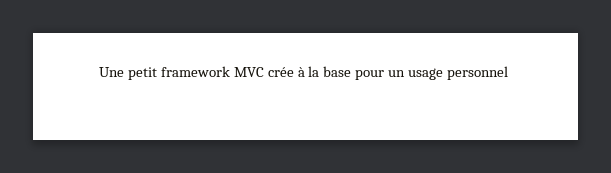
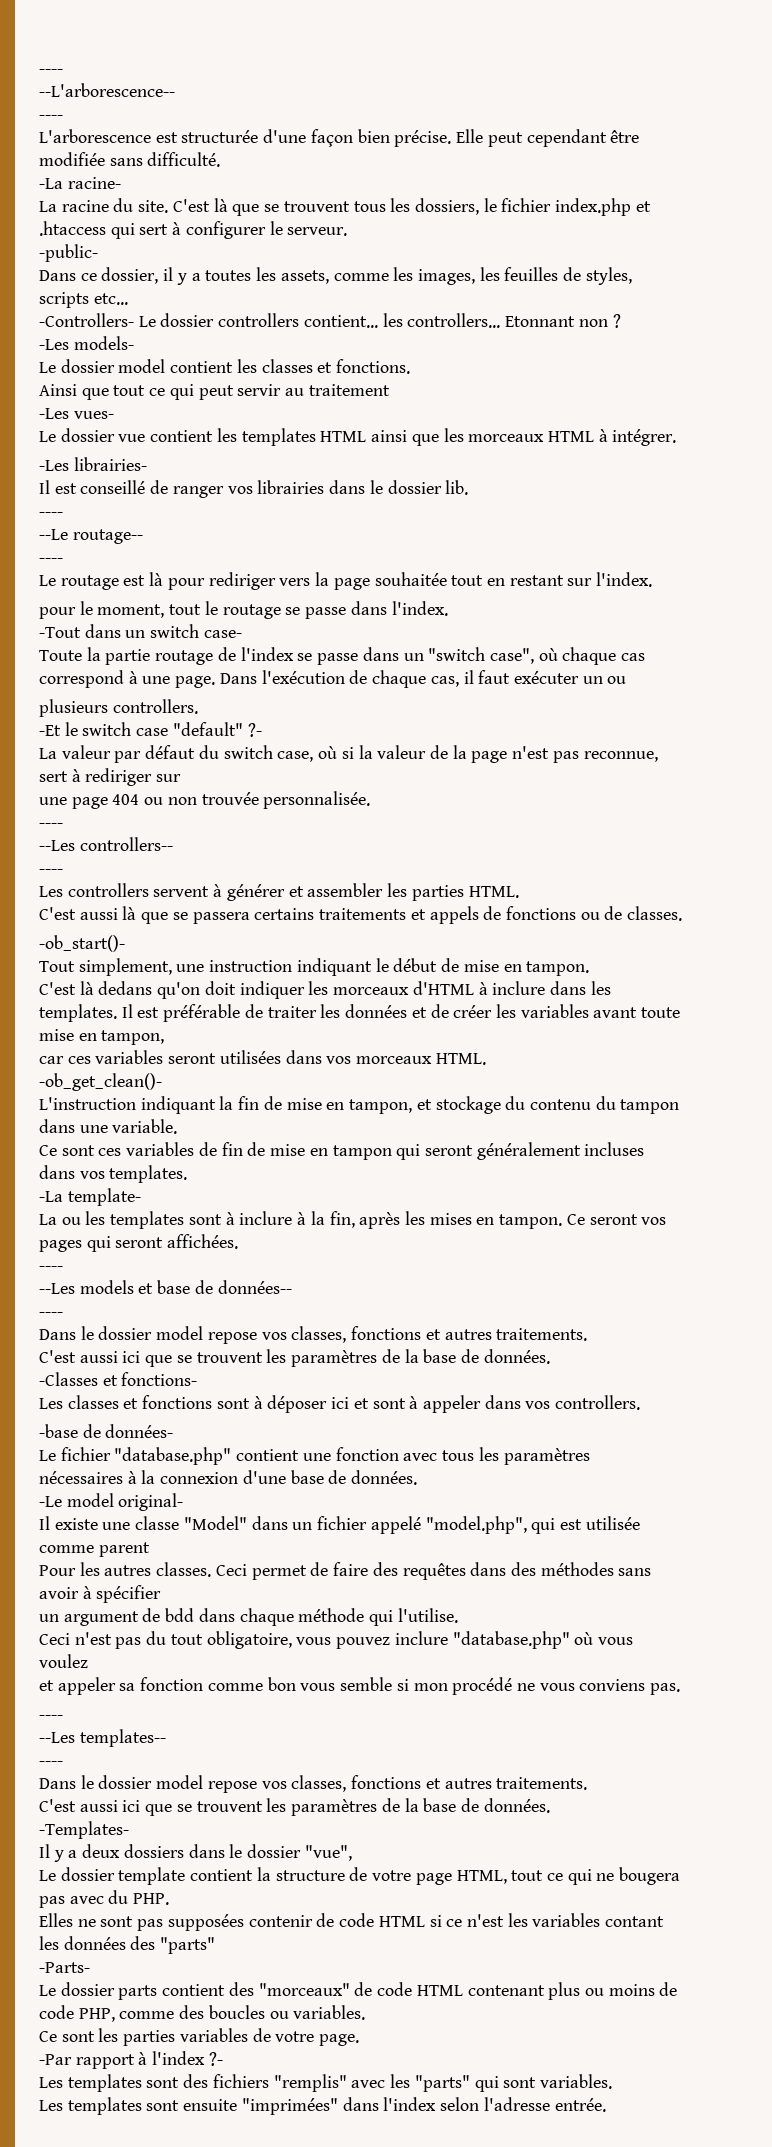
[99,66,509,80] Une petit framework MVC crée à la base pour un usage personnel -> [39,69,63,74] [39,83,175,97] [39,115,63,120] [39,129,640,147] [39,152,221,167] [39,177,121,189] [39,198,651,216] [39,221,348,239] [39,244,98,262] [39,267,632,285] [39,292,128,308] [39,313,621,328] [39,336,134,350] [39,359,411,374] [39,384,390,400] [39,408,114,419] [39,428,677,446] [39,457,147,471] [39,480,469,498] [39,512,63,517] [39,529,143,544] [39,558,63,563] [39,572,653,590] [39,601,448,619] [39,624,242,638] [39,647,646,665] [39,670,627,688] [39,699,198,717] [39,722,262,737] [39,745,658,763] [39,768,182,786] [39,791,371,809] [39,823,63,828] [39,837,173,851] [39,869,63,874] [39,883,519,901] [39,906,683,924] [39,935,125,952] [39,958,590,976] [39,981,611,999] [39,1004,681,1022] [39,1029,165,1045] [39,1050,486,1065] [39,1073,162,1091] [39,1096,680,1114] [39,1119,178,1134] [39,1142,645,1160] [39,1165,188,1183] [39,1188,141,1206] [39,1211,667,1229] [39,1234,239,1252] [39,1266,63,1271] [39,1280,292,1294] [39,1312,63,1317] [39,1326,588,1344] [39,1349,550,1367] [39,1372,198,1386] [39,1395,641,1413] [39,1424,174,1438] [39,1447,590,1465] [39,1470,418,1485] [39,1493,184,1511] [39,1516,640,1534] [39,1542,150,1557] [39,1562,652,1580] [39,1585,162,1603] [39,1608,458,1626] [39,1631,633,1649] [39,1654,88,1668] [39,1677,681,1695] [39,1715,63,1720] [39,1729,166,1747] [39,1761,63,1766] [39,1775,588,1793] [39,1798,550,1816] [39,1821,129,1839] [39,1844,352,1862] [39,1867,681,1885] [39,1890,170,1908] [39,1913,665,1931] [39,1936,216,1954] [39,1962,90,1973] [39,1982,678,2000] [39,2005,366,2022] [39,2028,360,2046] [39,2051,223,2069] [39,2074,612,2092] [39,2097,606,2115] ---- // --L'arborescence-- // ---- // L'arborescence est structurée d'une façon bien précise. Elle peut cependant être modifiée sans difficulté. // -La racine- // La racine du site. C'est là que se trouvent tous les dossiers, le fichier index.php et .htaccess qui sert à configurer le serveur. // -public- // Dans ce dossier, il y a toutes les assets, comme les images, les feuilles de styles, scripts etc... // -Controllers- Le dossier controllers contient... les controllers... Etonnant non ? // -Les models- // Le dossier model contient les classes et fonctions. // Ainsi que tout ce qui peut servir au traitement // -Les vues- // Le dossier vue contient les templates HTML ainsi que les morceaux HTML à intégrer. // -Les librairies- // Il est conseillé de ranger vos librairies dans le dossier lib. // ---- // --Le routage-- // ---- // Le routage est là pour rediriger vers la page souhaitée tout en restant sur l'index. // pour le moment, tout le routage se passe dans l'index. // -Tout dans un switch case- // Toute la partie routage de l'index se passe dans un "switch case", où chaque cas correspond à une page. Dans l'exécution de chaque cas, il faut exécuter un ou // plusieurs controllers. // -Et le switch case "default" ?- // La valeur par défaut du switch case, où si la valeur de la page n'est pas reconnue, sert à rediriger sur // une page 404 ou non trouvée personnalisée. // ---- // --Les controllers-- // ---- // Les controllers servent à générer et assembler les parties HTML. // C'est aussi là que se passera certains traitements et appels de fonctions ou de classes. // -ob_start()- // Tout simplement, une instruction indiquant le début de mise en tampon. // C'est là dedans qu'on doit indiquer les morceaux d'HTML à inclure dans les templates. Il est préférable de traiter les données et de créer les variables avant toute mise en tampon, // car ces variables seront utilisées dans vos morceaux HTML. // -ob_get_clean()- // L'instruction indiquant la fin de mise en tampon, et stockage du contenu du tampon dans une variable. // Ce sont ces variables de fin de mise en tampon qui seront généralement incluses dans vos templates. // -La template- // La ou les templates sont à inclure à la fin, après les mises en tampon. Ce seront vos pages qui seront affichées. // ---- // --Les models et base de données-- // ---- // Dans le dossier model repose vos classes, fonctions et autres traitements. // C'est aussi ici que se trouvent les paramètres de la base de données. // -Classes et fonctions- // Les classes et fonctions sont à déposer ici et sont à appeler dans vos controllers. // -base de données- // Le fichier "database.php" contient une fonction avec tous les paramètres // nécessaires à la connexion d'une base de données. // -Le model original- // Il existe une classe "Model" dans un fichier appelé "model.php", qui est utilisée comme parent // Pour les autres classes. Ceci permet de faire des requêtes dans des méthodes sans avoir à spécifier // un argument de bdd dans chaque méthode qui l'utilise. // Ceci n'est pas du tout obligatoire, vous pouvez inclure "database.php" où vous voulez // et appeler sa fonction comme bon vous semble si mon procédé ne vous conviens pas. // ---- // --Les templates-- // ---- // Dans le dossier model repose vos classes, fonctions et autres traitements. // C'est aussi ici que se trouvent les paramètres de la base de données. // -Templates- // Il y a deux dossiers dans le dossier "vue", // Le dossier template contient la structure de votre page HTML, tout ce qui ne bougera pas avec du PHP. // Elles ne sont pas supposées contenir de code HTML si ce n'est les variables contant les données des "parts" // -Parts- // Le dossier parts contient des "morceaux" de code HTML contenant plus ou moins de code PHP, comme des boucles ou variables. // Ce sont les parties variables de votre page. // -Par rapport à l'index ?- // Les templates sont des fichiers "remplis" avec les "parts" qui sont variables. // Les templates sont ensuite "imprimées" dans l'index selon l'adresse entrée.

